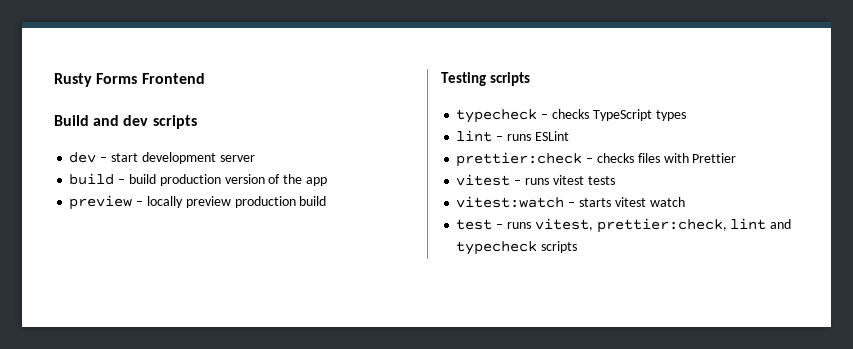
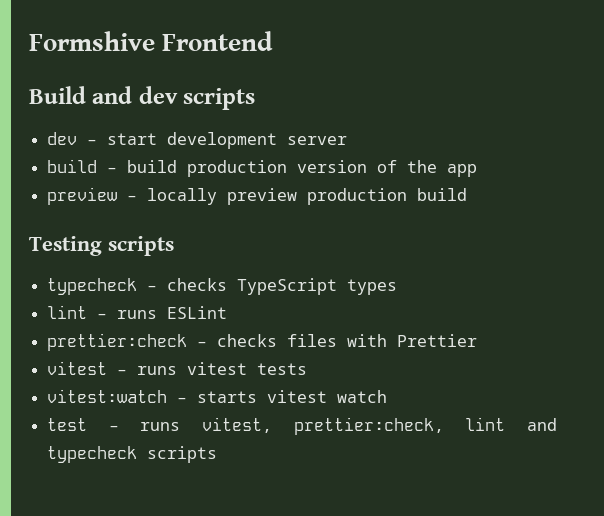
[54,73,138,87] Rusty Forms -> [29,31,155,51] Formshive

